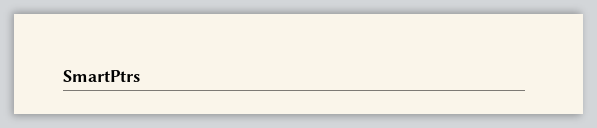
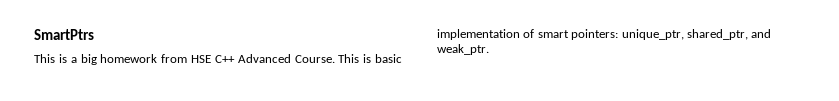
(140, 76) none -> [34,54,402,65] [437,29,772,40] [437,44,489,55] // This is a big homework from HSE C++ Advanced Course. This is basic implementation of smart pointers: unique_ptr, shared_ptr, and weak_ptr.

